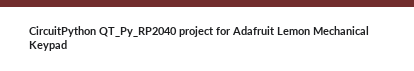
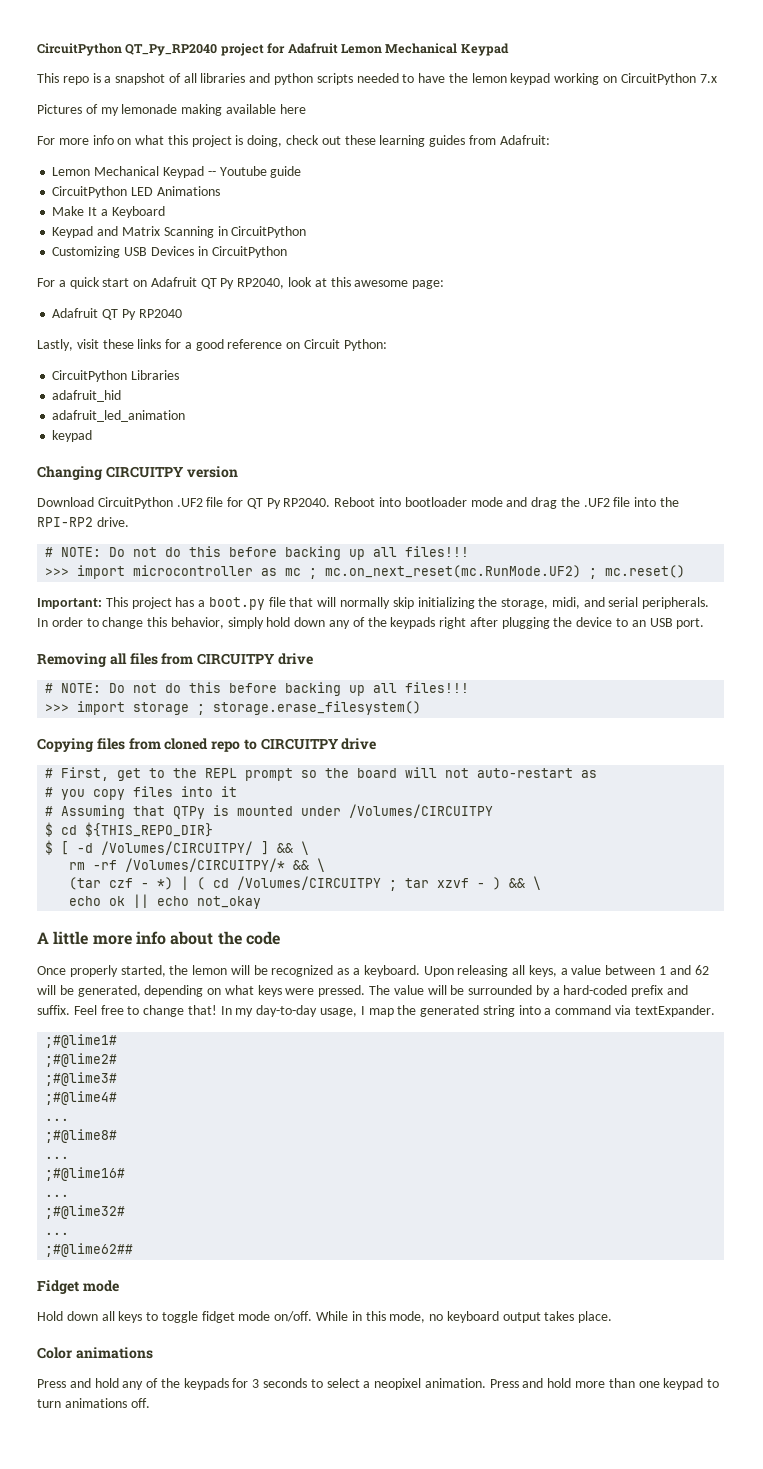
(67, 45) none -> [37,73,717,85] [37,104,306,116] [37,135,550,147] [52,166,302,178] [52,186,220,198] [52,206,165,218] [52,226,307,238] [52,246,287,258] [37,277,445,289] [52,308,182,320] [37,339,387,351] [52,370,180,382] [52,390,122,402] [52,410,186,422] [52,430,93,442] [37,466,238,480] [37,497,680,509] [37,517,129,527] [45,546,470,560] [45,565,686,579] [37,597,710,610] [37,617,705,629] [37,653,313,667] [45,682,470,696] [45,701,422,715] [37,738,377,752] [45,767,598,781] [45,786,238,800] [45,804,494,819] [45,822,214,837] [45,840,310,855] [69,858,326,872] [69,876,542,891] [69,894,262,909] [37,931,280,945] [37,965,709,977] [37,985,689,997] [37,1005,715,1017] [45,1034,118,1048] [45,1053,118,1067] [45,1072,118,1086] [45,1091,118,1105] [45,1118,70,1121] [45,1129,118,1143] [45,1156,70,1159] [45,1167,126,1181] [45,1194,70,1197] [45,1205,126,1219] [45,1232,70,1235] [45,1243,134,1257] [37,1280,119,1294] [37,1311,613,1323] [37,1347,153,1359] [37,1378,720,1390] [37,1398,150,1408] // This repo is a snapshot of all libraries and python scripts needed to have the lemon keypad working on CircuitPython 7.x // Pictures of my lemonade making available here // For more info on what this project is doing, check out these learning guides from Adafruit: // Lemon Mechanical Keypad -- Youtube guide // CircuitPython LED Animations // Make It a Keyboard // Keypad and Matrix Scanning in CircuitPython // Customizing USB Devices in CircuitPython // For a quick start on Adafruit QT Py RP2040, look at this awesome page: // Adafruit QT Py RP2040 // Lastly, visit these links for a good reference on Circuit Python: // CircuitPython Libraries // adafruit_hid // adafruit_led_animation // keypad // Changing CIRCUITPY version // Download CircuitPython .UF2 file for QT Py RP2040. Reboot into bootloader mode and drag the .UF2 file into the RPI-RP2 drive. // # NOTE: Do not do this before backing up all files!!! // >>> import microcontroller as mc ; mc.on_next_reset(mc.RunMode.UF2) ; mc.reset() // Important: This project has a boot.py file that will normally skip initializing the storage, midi, and serial peripherals. In order to change this behavior, simply hold down any of the keypads right after plugging the device to an USB port. // Removing all files from CIRCUITPY drive // # NOTE: Do not do this before backing up all files!!! // >>> import storage ; storage.erase_filesystem() // Copying files from cloned repo to CIRCUITPY drive // # First, get to the REPL prompt so the board will not auto-restart as // # you copy files into it // # Assuming that QTPy is mounted under /Volumes/CIRCUITPY // $ cd ${THIS_REPO_DIR} // $ [ -d /Volumes/CIRCUITPY/ ] && \ // rm -rf /Volumes/CIRCUITPY/* && \ // (tar czf - *) | ( cd /Volumes/CIRCUITPY ; tar xzvf - ) && \ // echo ok || echo not_okay // A little more info about the code // Once properly started, the lemon will be recognized as a keyboard. Upon releasing all keys, a value between 1 and 62 will be generated, depending on what keys were pressed. The value will be surrounded by a hard-coded prefix and suffix. Feel free to change that! In my day-to-day usage, I map the generated string into a command via textExpander. // ;#@lime1# // ;#@lime2# // ;#@lime3# // ;#@lime4# // ... // ;#@lime8# // ... // ;#@lime16# // ... // ;#@lime32# // ... // ;#@lime62## // Fidget mode // Hold down all keys to toggle fidget mode on/off. While in this mode, no keyboard output takes place. // Color animations // Press and hold any of the keypads for 3 seconds to select a neopixel animation. Press and hold more than one keypad to turn animations off.

